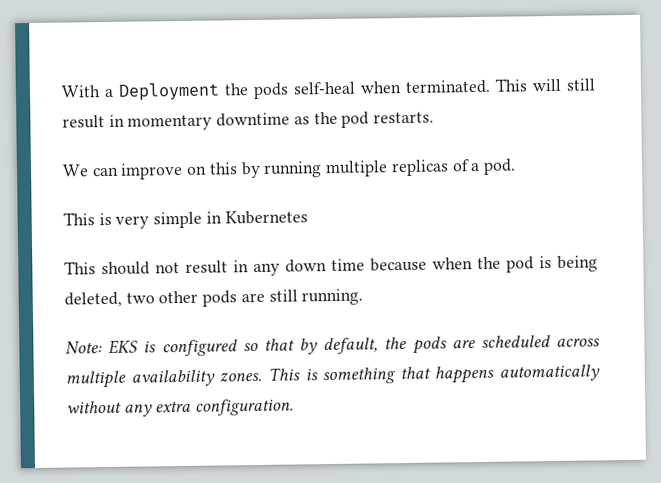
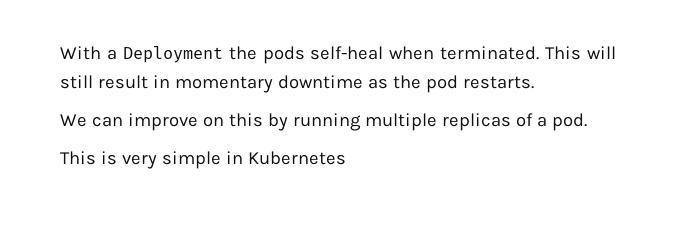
[64,255,598,277] [64,288,364,308] [65,335,600,357] [65,364,600,389] [66,398,295,417] // This should not result in any down time because when the pod is being deleted, two other pods are still running. // Note: EKS is configured so that by default, the pods are scheduled across multiple availability zones. This is something that happens automatically without any extra configuration. -> (346, 158) none

